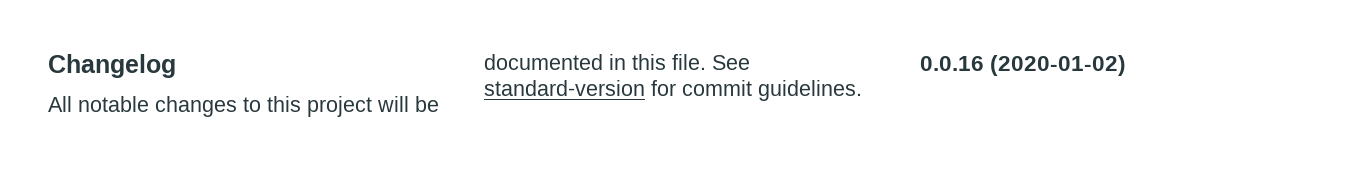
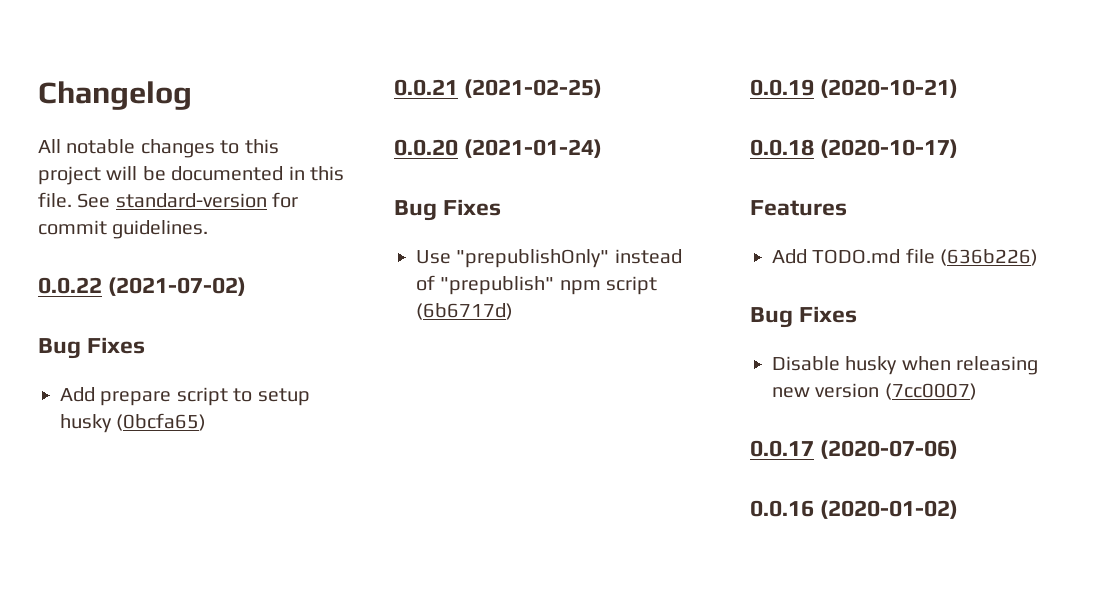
(862, 90) none -> [38,277,247,296] [38,337,146,359] [60,387,310,406] [60,413,207,433] [394,79,603,98] [394,139,603,158] [394,199,502,221] [416,249,682,268] [416,275,658,295] [416,303,513,320] [750,79,959,98] [750,139,959,158] [750,200,847,216] [772,248,1039,266] [750,306,858,328] [772,356,1039,375] [772,383,977,400] [750,440,959,459] // 0.0.22 (2021-07-02) // Bug Fixes // Add prepare script to setup husky (0bcfa65) // 0.0.21 (2021-02-25) // 0.0.20 (2021-01-24) // Bug Fixes // Use "prepublishOnly" instead of "prepublish" npm script (6b6717d) // 0.0.19 (2020-10-21) // 0.0.18 (2020-10-17) // Features // Add TODO.md file (636b226) // Bug Fixes // Disable husky when releasing new version (7cc0007) // 0.0.17 (2020-07-06)

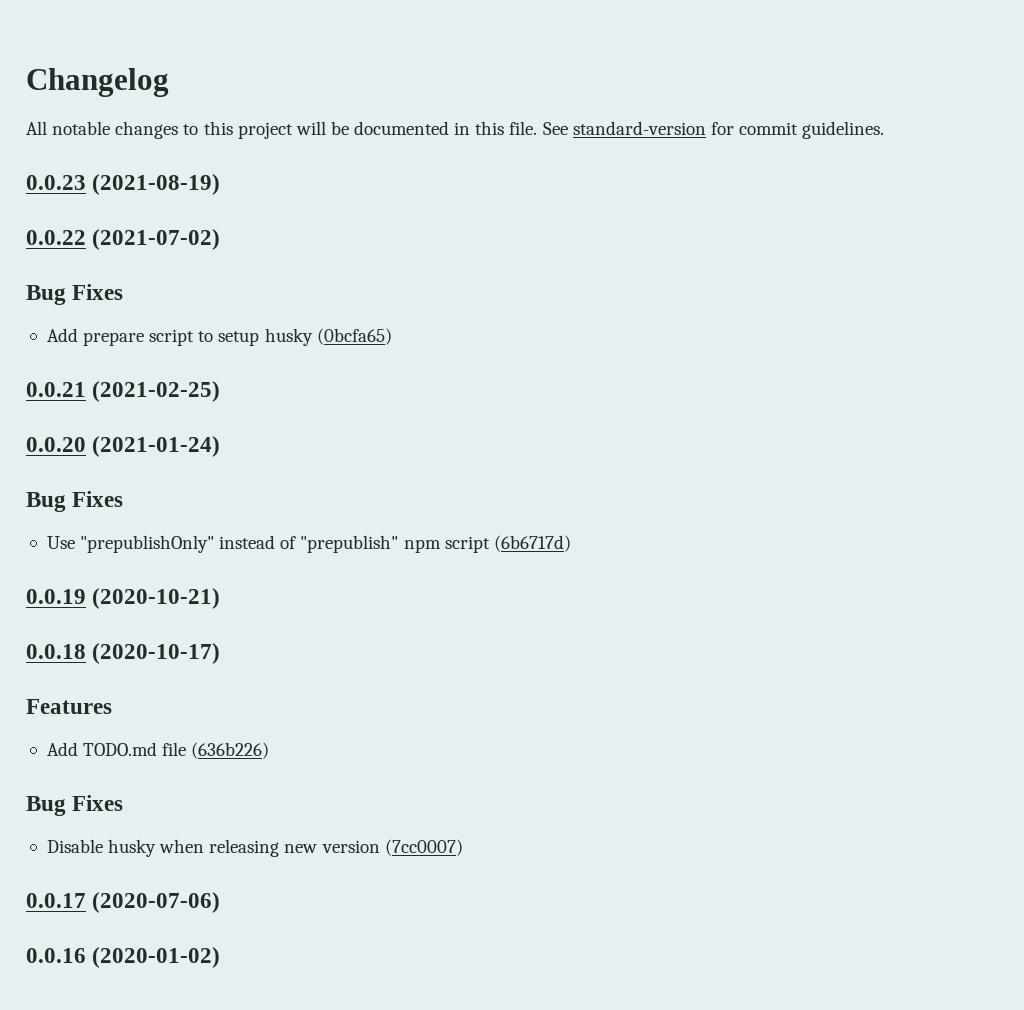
(209, 229) none -> [26,174,221,195] // 0.0.23 (2021-08-19)

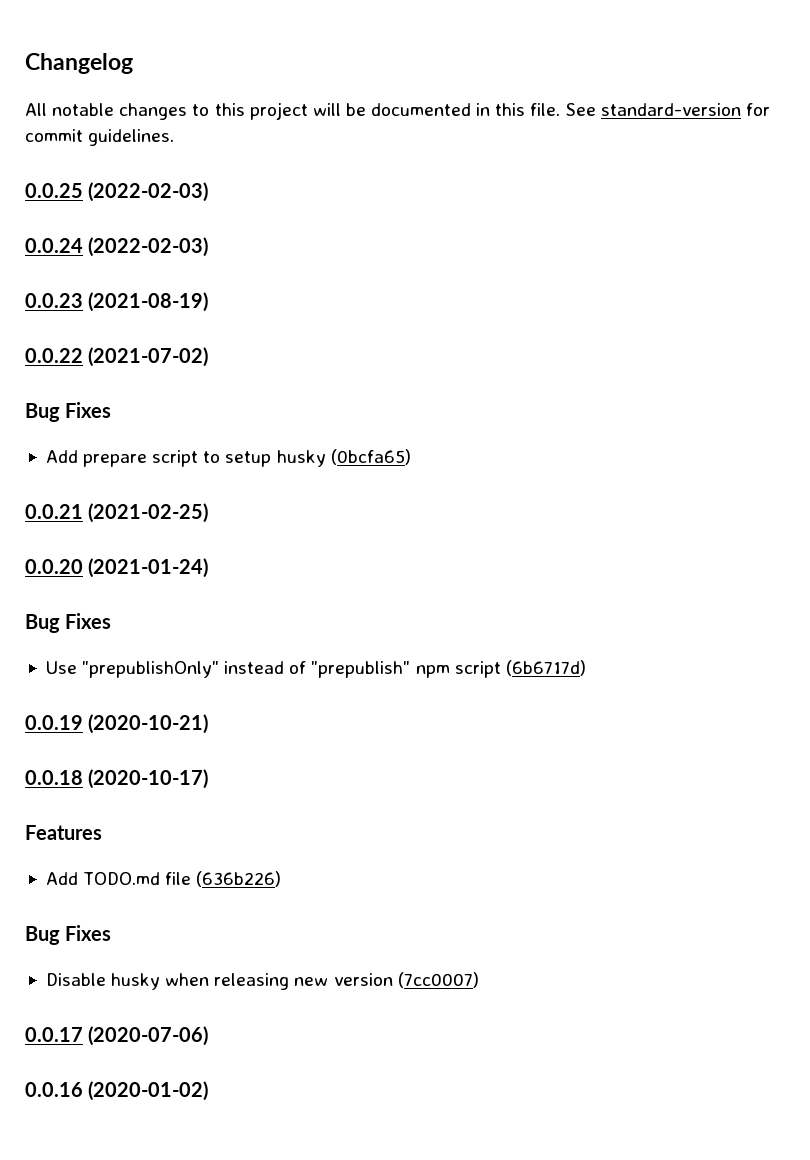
(885, 130) none -> [25,182,209,202] [25,237,209,257] // 0.0.25 (2022-02-03) // 0.0.24 (2022-02-03)

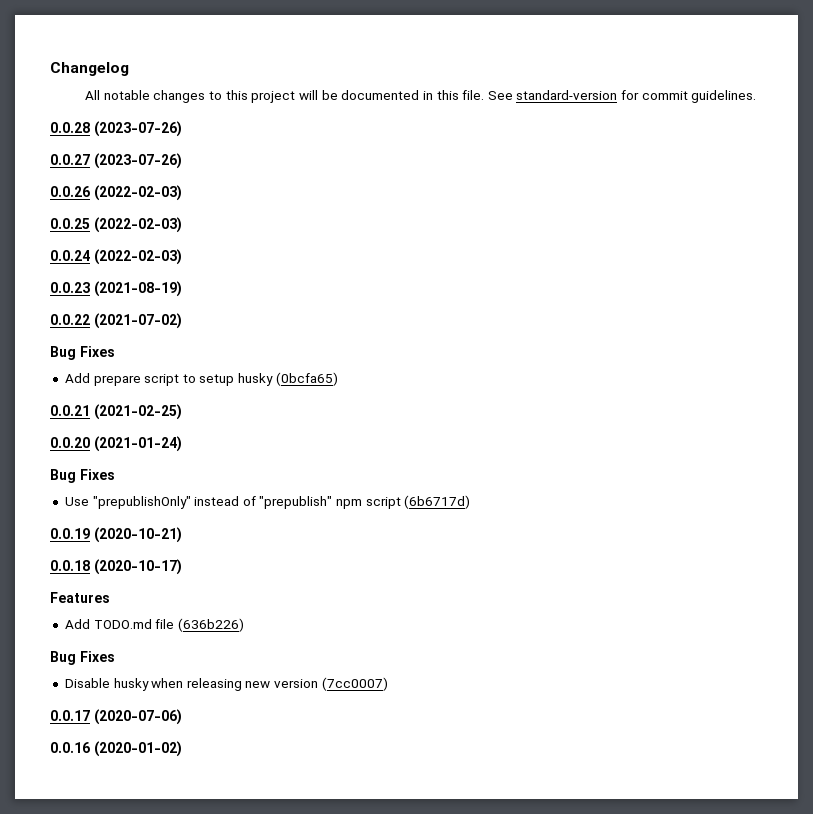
(175, 137) none -> [50,121,182,137] [50,153,182,169] [50,185,182,201] // 0.0.28 (2023-07-26) // 0.0.27 (2023-07-26) // 0.0.26 (2022-02-03)

